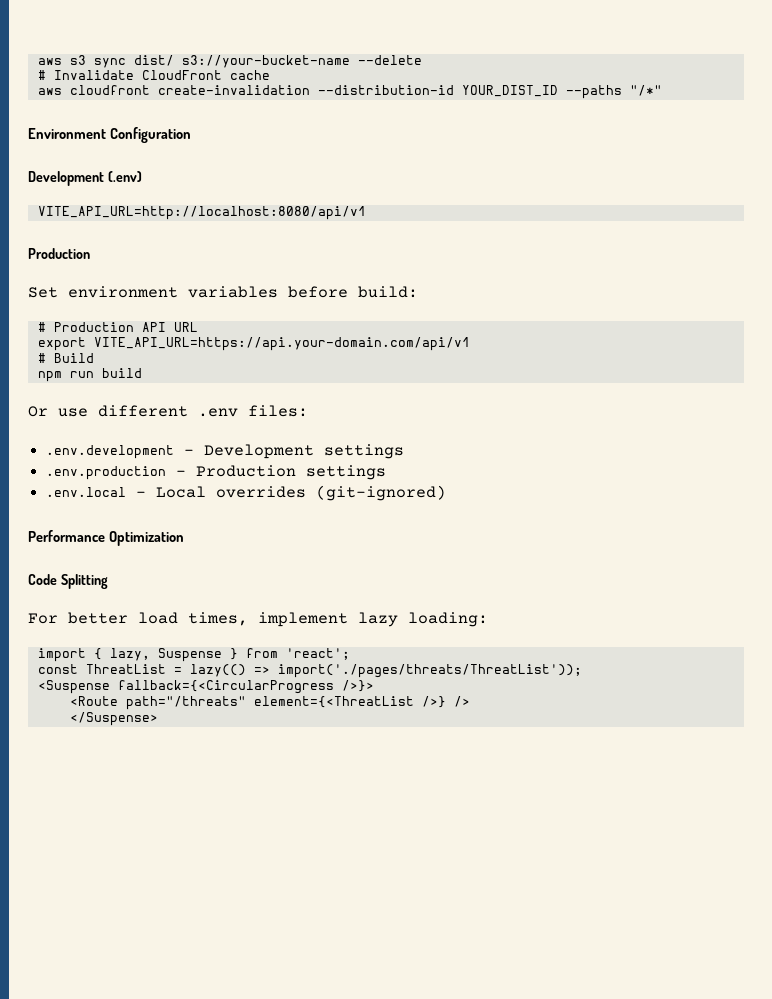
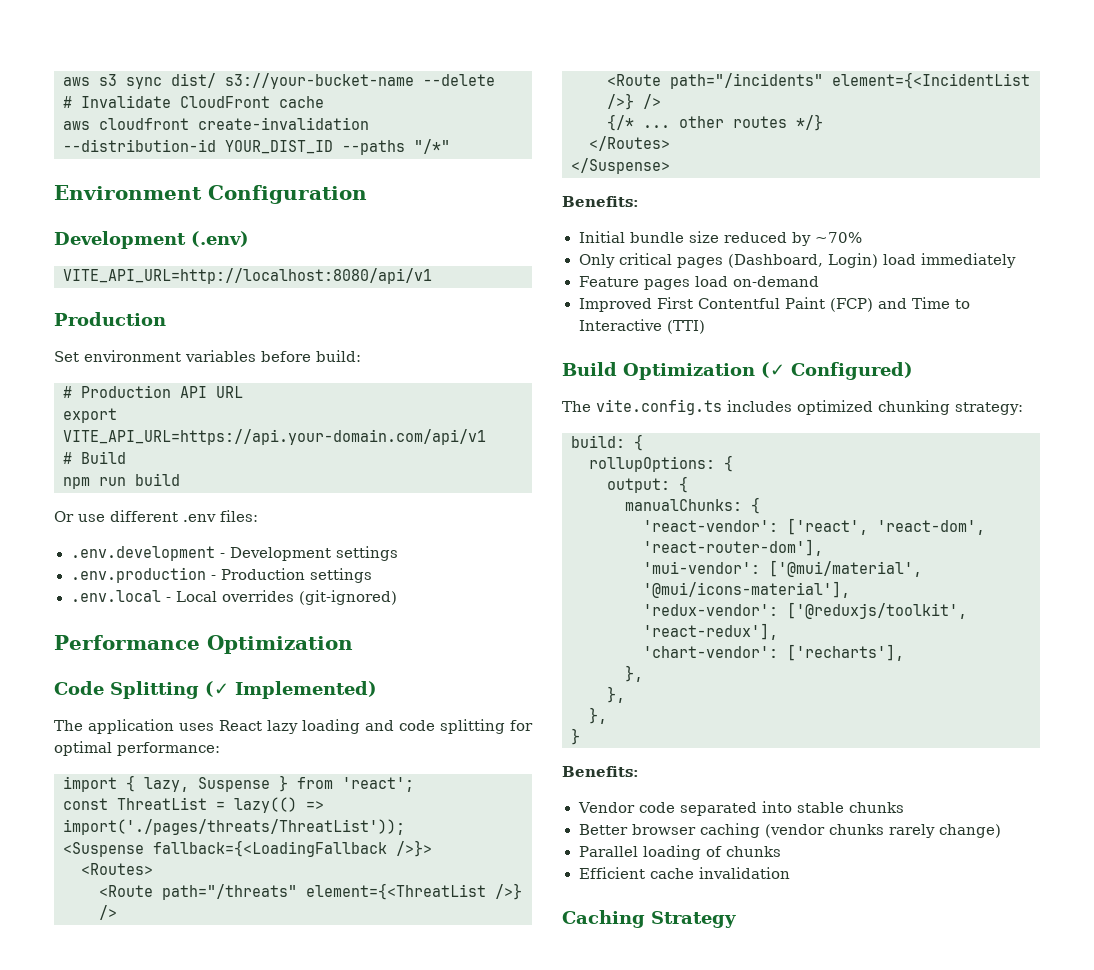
[28,612,488,627] // For better load times, implement lazy loading: -> [205,681,377,699] [54,719,533,734] [54,741,220,756] (✓ Implemented) // The application uses React lazy loading and code splitting for optimal performance:
[117,680,334,694] fallback={<CircularProgress -> [153,840,387,857] fallback={<LoadingFallback
(374, 686) none -> [81,863,153,875] // <Routes>
[69,712,158,726] </Suspense> -> [607,72,1030,89] [607,93,661,110] [607,114,823,131] [589,136,670,151] [571,158,670,174] [562,196,639,207] [578,231,862,246] [578,253,1016,268] [578,276,819,290] [578,297,970,312] [578,319,705,334] [562,362,913,380] [562,399,1023,415] [571,434,643,451] [589,455,733,472] [607,476,688,493] [625,497,760,514] [643,518,985,535] [643,539,823,556] [643,560,922,577] [643,581,850,598] [643,602,967,619] [643,623,778,640] [643,644,904,661] [625,665,643,682] [607,686,625,703] [589,707,607,724] [571,728,580,745] [562,766,639,777] [577,801,905,816] [578,823,1001,838] [578,845,781,860] [578,867,790,879] [562,910,736,928] <Route path="/incidents" element={<IncidentList />} /> // {/* ... other routes */} // </Routes> // </Suspense> // Benefits: // Initial bundle size reduced by ~70% // Only critical pages (Dashboard, Login) load immediately // Feature pages load on-demand // Improved First Contentful Paint (FCP) and Time to Interactive (TTI) // Build Optimization (✓ Configured) // The vite.config.ts includes optimized chunking strategy: // build: { // rollupOptions: { // output: { // manualChunks: { // 'react-vendor': ['react', 'react-dom', 'react-router-dom'], // 'mui-vendor': ['@mui/material', '@mui/icons-material'], // 'redux-vendor': ['@reduxjs/toolkit', 'react-redux'], // 'chart-vendor': ['recharts'], // }, // }, // }, // } // Benefits: // Vendor code separated into stable chunks // Better browser caching (vendor chunks rarely change) // Parallel loading of chunks // Efficient cache invalidation // Caching Strategy

